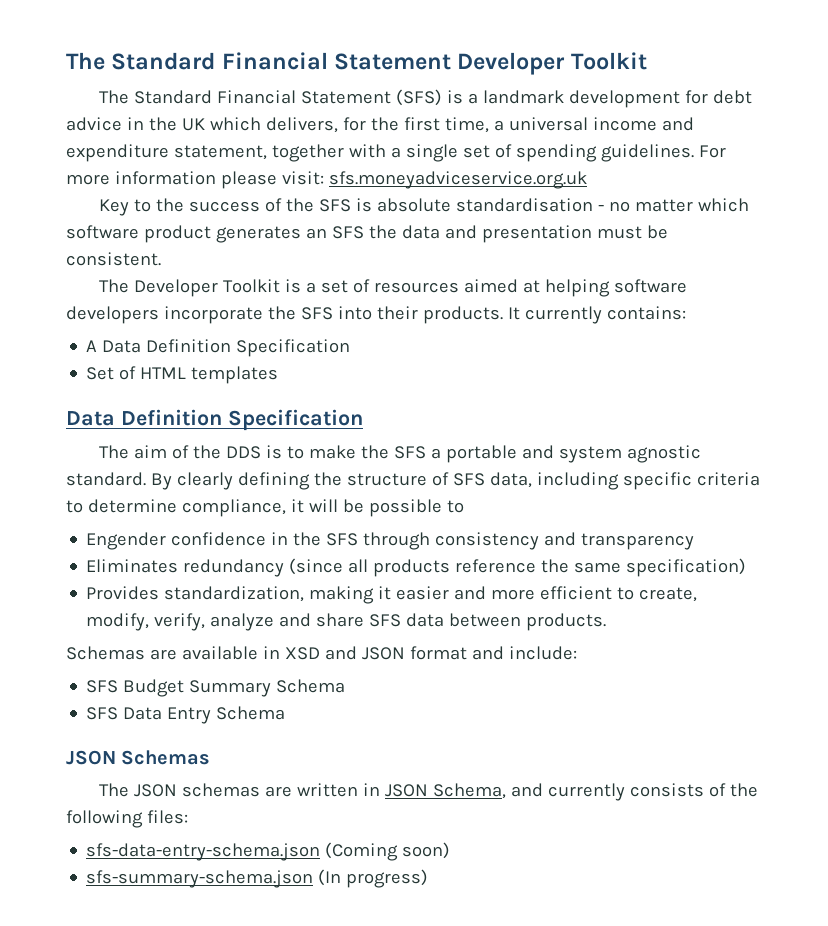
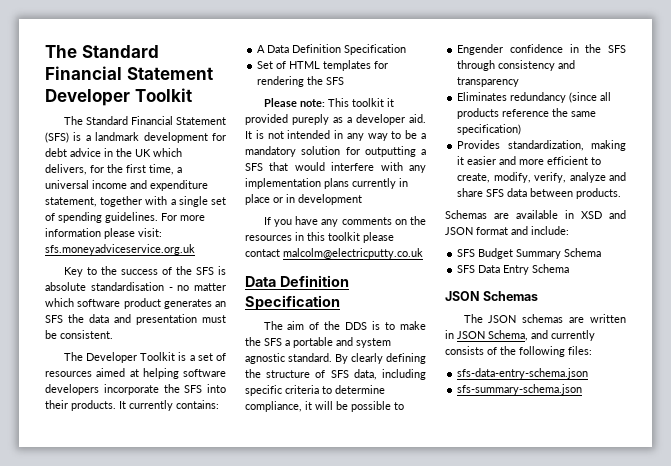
(279, 375) none -> [374,61,389,69] [257,76,345,87] [263,98,394,107] [245,114,426,125] [245,130,426,141] [245,146,426,157] [245,162,426,173] [245,178,408,189] [245,194,362,205] [263,216,426,227] [245,232,394,243] [245,248,423,259] for rendering the SFS // Please note: This toolkit it provided pureply as a developer aid. It is not intended in any way to be a mandatory solution for outputting a SFS that would interfere with any implementation plans currently in place or in development // If you have any comments on the resources in this toolkit please contact malcolm@electricputty.co.uk
[325,842,451,861] (Coming soon) -> (589, 373) none
[318,869,429,888] (In progress) -> (583, 389) none

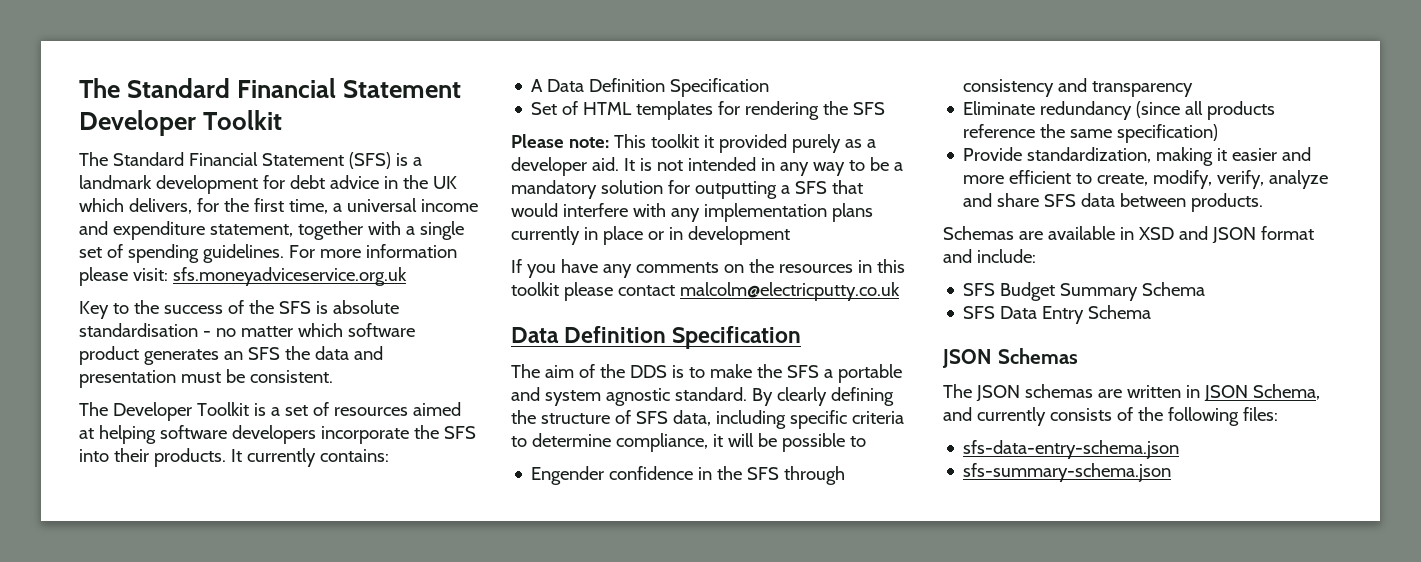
[292,114,329,125] pureply -> [791,134,841,153] purely
[457,92,508,101] Eliminates -> [963,101,1036,115] Eliminate
[457,140,501,149] Provides -> [963,147,1023,161] Provide

